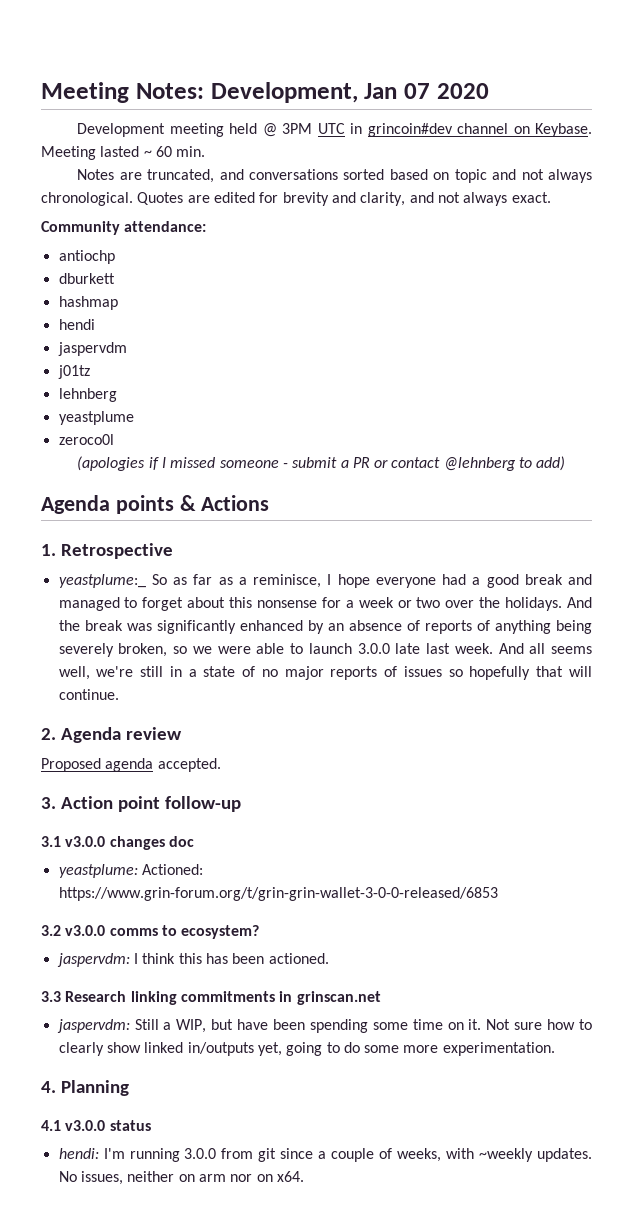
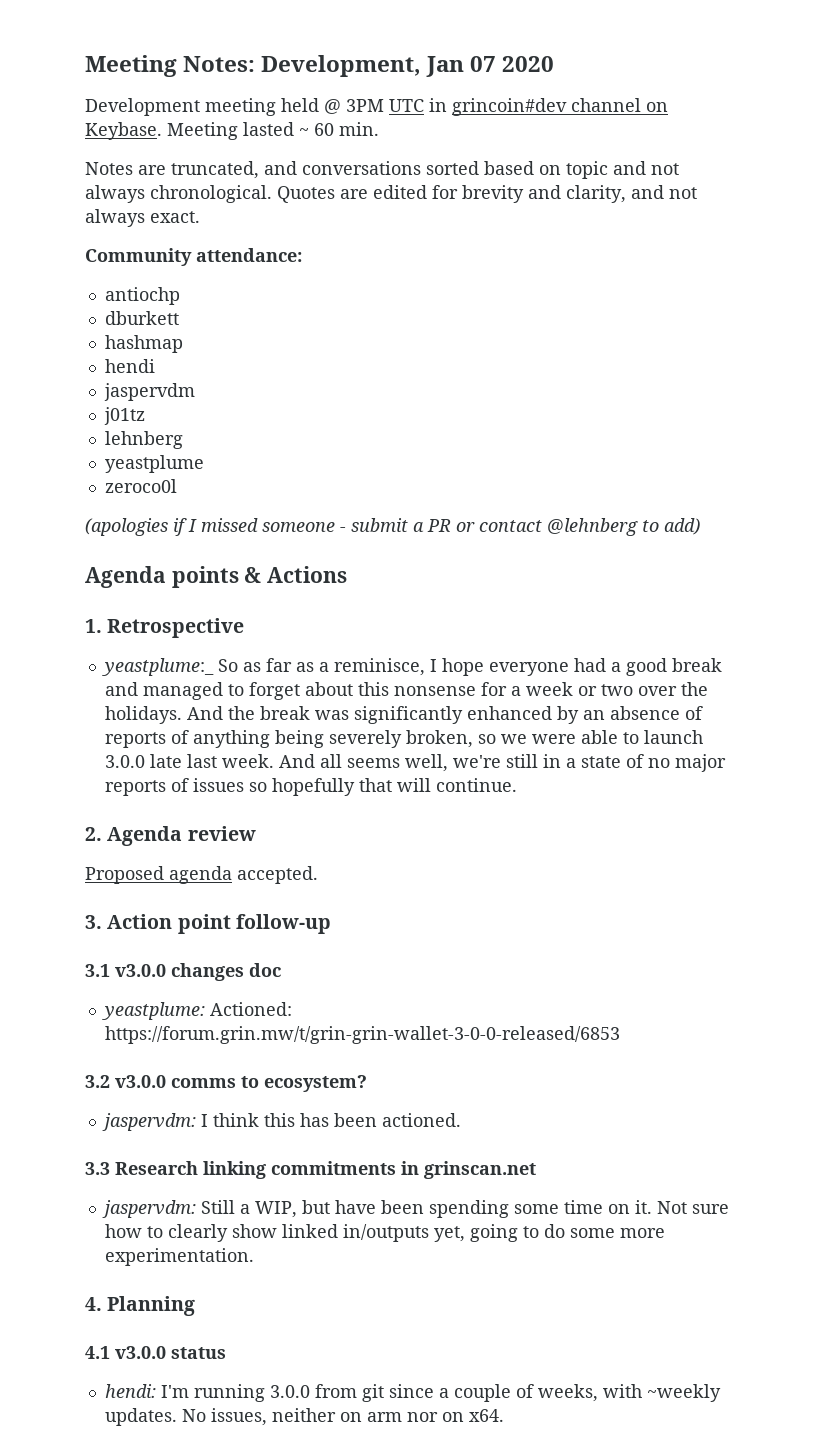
[58,887,498,901] https://www.grin-forum.org/t/grin-grin-wallet-3-0-0-released/6853 -> [104,1026,620,1044] https://forum.grin.mw/t/grin-grin-wallet-3-0-0-released/6853

